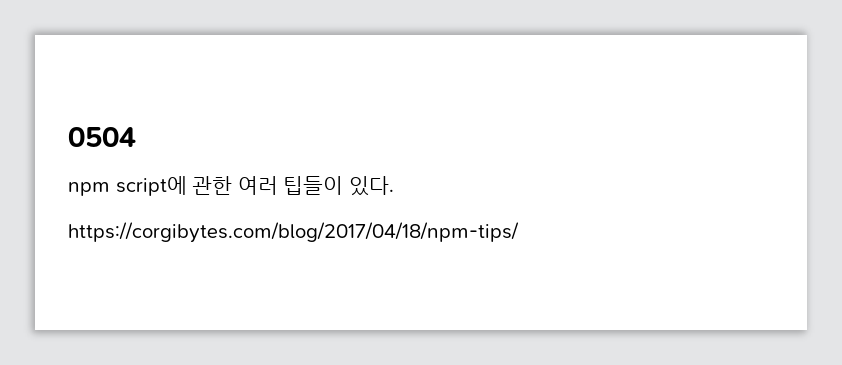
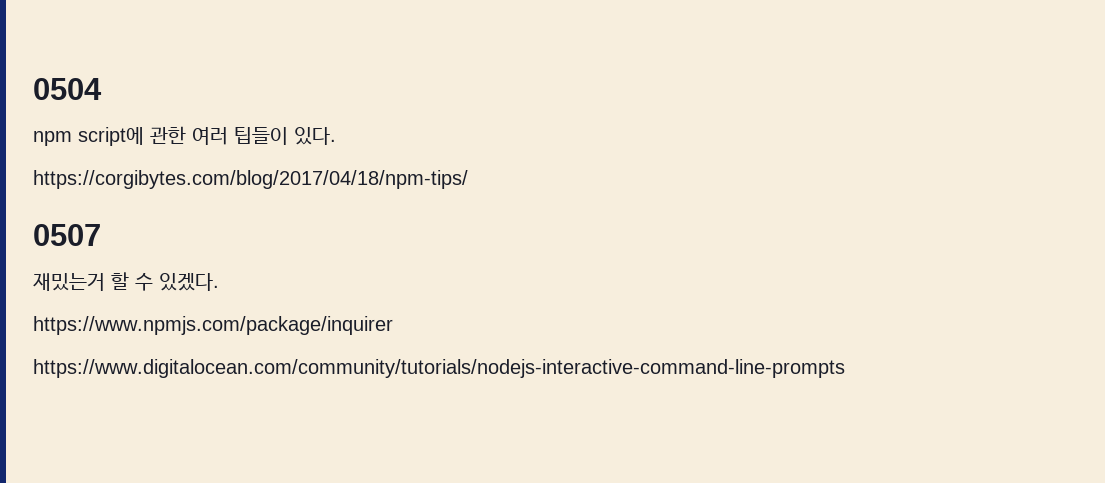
(519, 232) none -> [33,224,101,246] [33,272,219,291] [33,316,393,335] [33,359,845,378] // 0507 // 재밌는거 할 수 있겠다. // https://www.npmjs.com/package/inquirer // https://www.digitalocean.com/community/tutorials/nodejs-interactive-command-line-prompts

